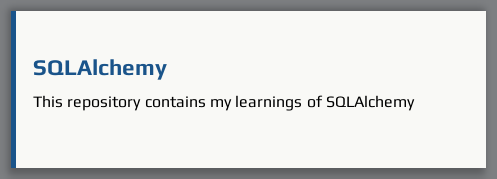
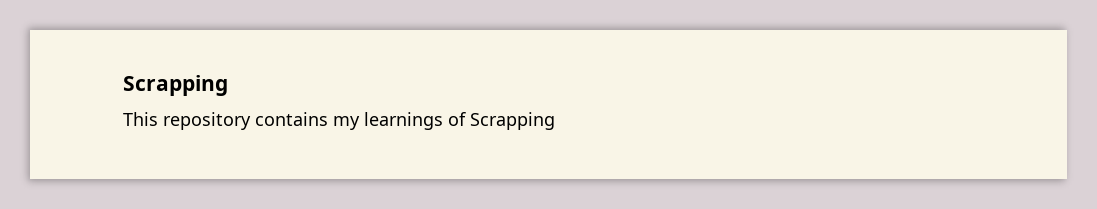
[33,59,167,80] SQLAlchemy -> [123,75,228,96] Scrapping
[325,95,415,111] SQLAlchemy -> [470,112,555,130] Scrapping

